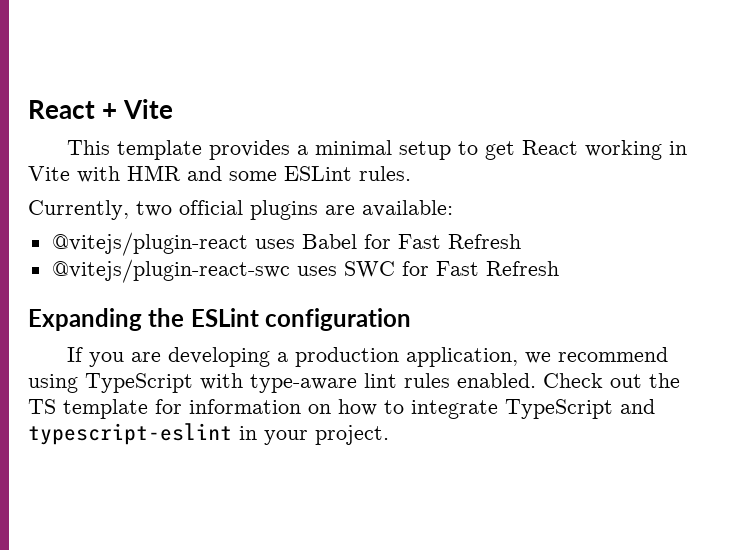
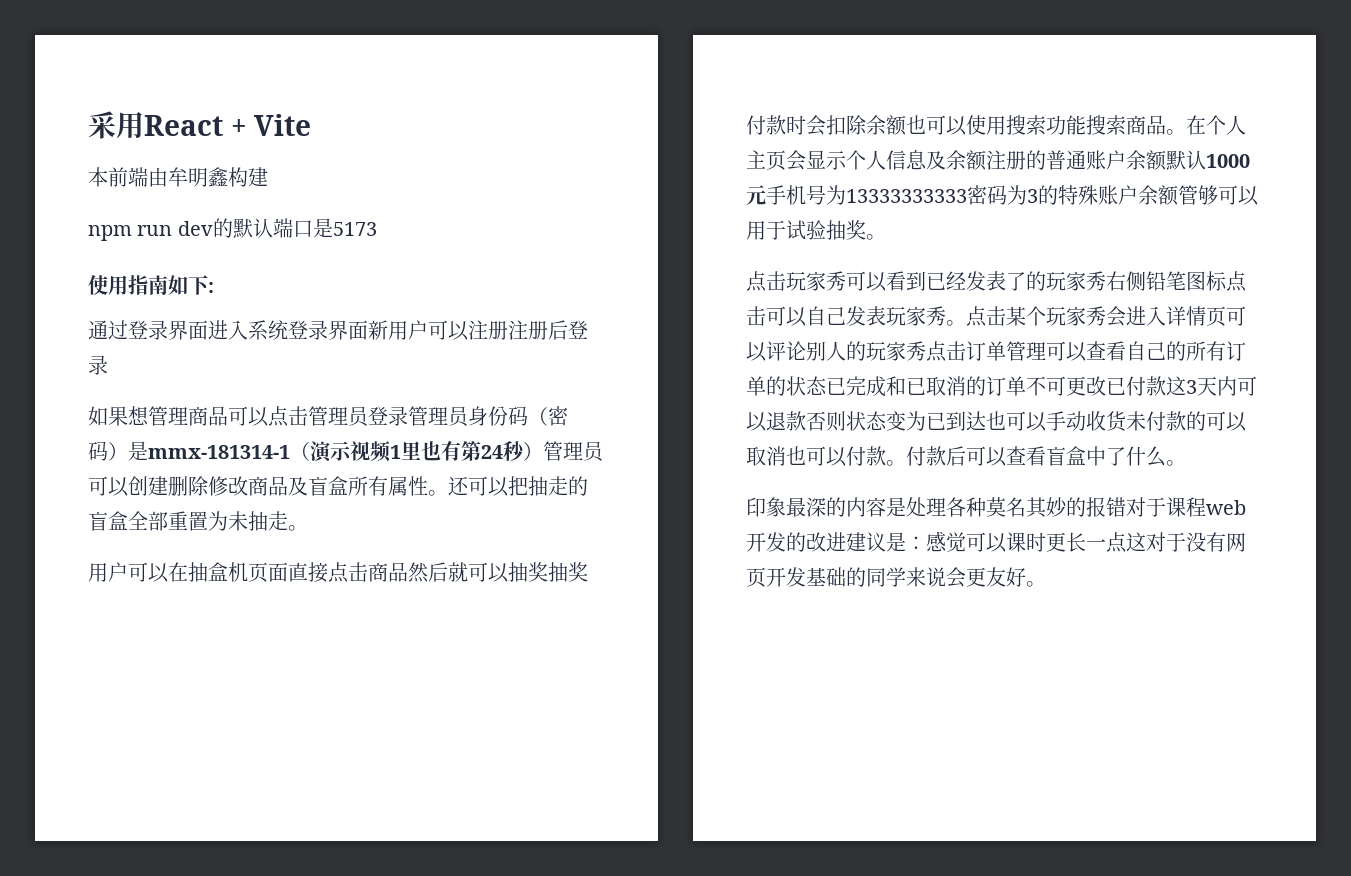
(28, 109) none -> [88,111,144,139] 采用
[66,140,687,160] [28,165,411,183] [28,200,453,220] [51,232,521,256] [51,259,559,283] [28,308,412,331] [66,347,668,367] [28,373,680,393] [28,399,655,419] [28,423,389,445] This template provides a minimal setup to get React working in Vite with HMR and some ESLint rules. // Currently, two official plugins are available: // @vitejs/plugin-react uses Babel for Fast Refresh // @vitejs/plugin-react-swc uses SWC for Fast Refresh // Expanding the ESLint configuration // If you are developing a production application, we recommend using TypeScript with type-aware lint rules enabled. Check out the TS template for information on how to integrate TypeScript and typescript-eslint in your project. -> [88,167,268,187] [88,218,377,241] [88,275,214,295] [88,320,588,341] [88,355,108,375] [88,406,568,427] [88,441,605,463] [88,476,588,497] [88,511,308,531] [88,562,588,583] [746,115,1246,136] [746,150,1250,171] [746,185,1259,206] [746,220,886,240] [746,271,1247,292] [746,306,1246,327] [746,341,1246,362] [746,376,1257,397] [746,411,1247,432] [746,446,1186,467] [746,497,1246,518] [746,531,1246,553] [746,567,1046,588] 本前端由牟明鑫构建 // npm run dev的默认端口是5173 // 使用指南如下: // 通过登录界面进入系统登录界面新用户可以注册注册后登录 // 如果想管理商品可以点击管理员登录管理员身份码（密码）是mmx-181314-1（演示视频1里也有第24秒）管理员可以创建删除修改商品及盲盒所有属性。还可以把抽走的盲盒全部重置为未抽走。 // 用户可以在抽盒机页面直接点击商品然后就可以抽奖抽奖付款时会扣除余额也可以使用搜索功能搜索商品。在个人主页会显示个人信息及余额注册的普通账户余额默认1000元手机号为13333333333密码为3的特殊账户余额管够可以用于试验抽奖。 // 点击玩家秀可以看到已经发表了的玩家秀右侧铅笔图标点击可以自己发表玩家秀。点击某个玩家秀会进入详情页可以评论别人的玩家秀点击订单管理可以查看自己的所有订单的状态已完成和已取消的订单不可更改已付款这3天内可以退款否则状态变为已到达也可以手动收货未付款的可以取消也可以付款。付款后可以查看盲盒中了什么。 // 印象最深的内容是处理各种莫名其妙的报错对于课程web开发的改进建议是：感觉可以课时更长一点这对于没有网页开发基础的同学来说会更友好。

